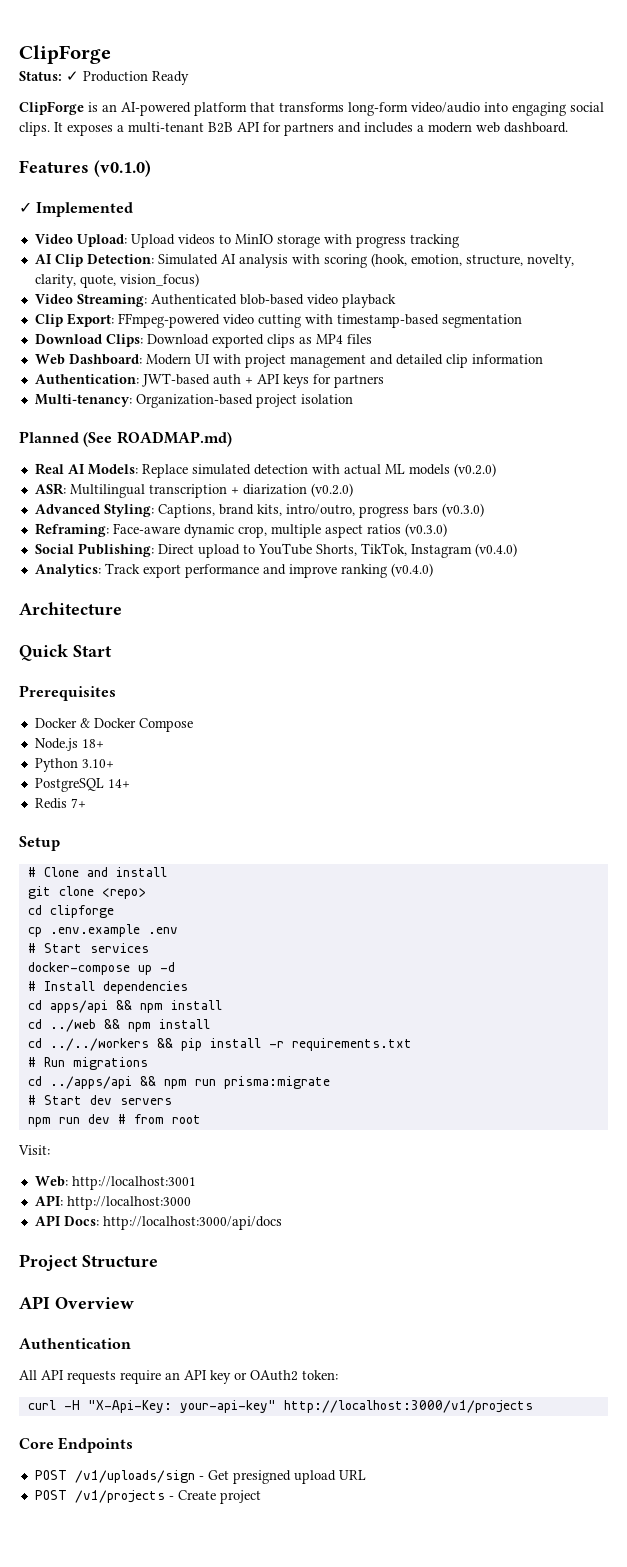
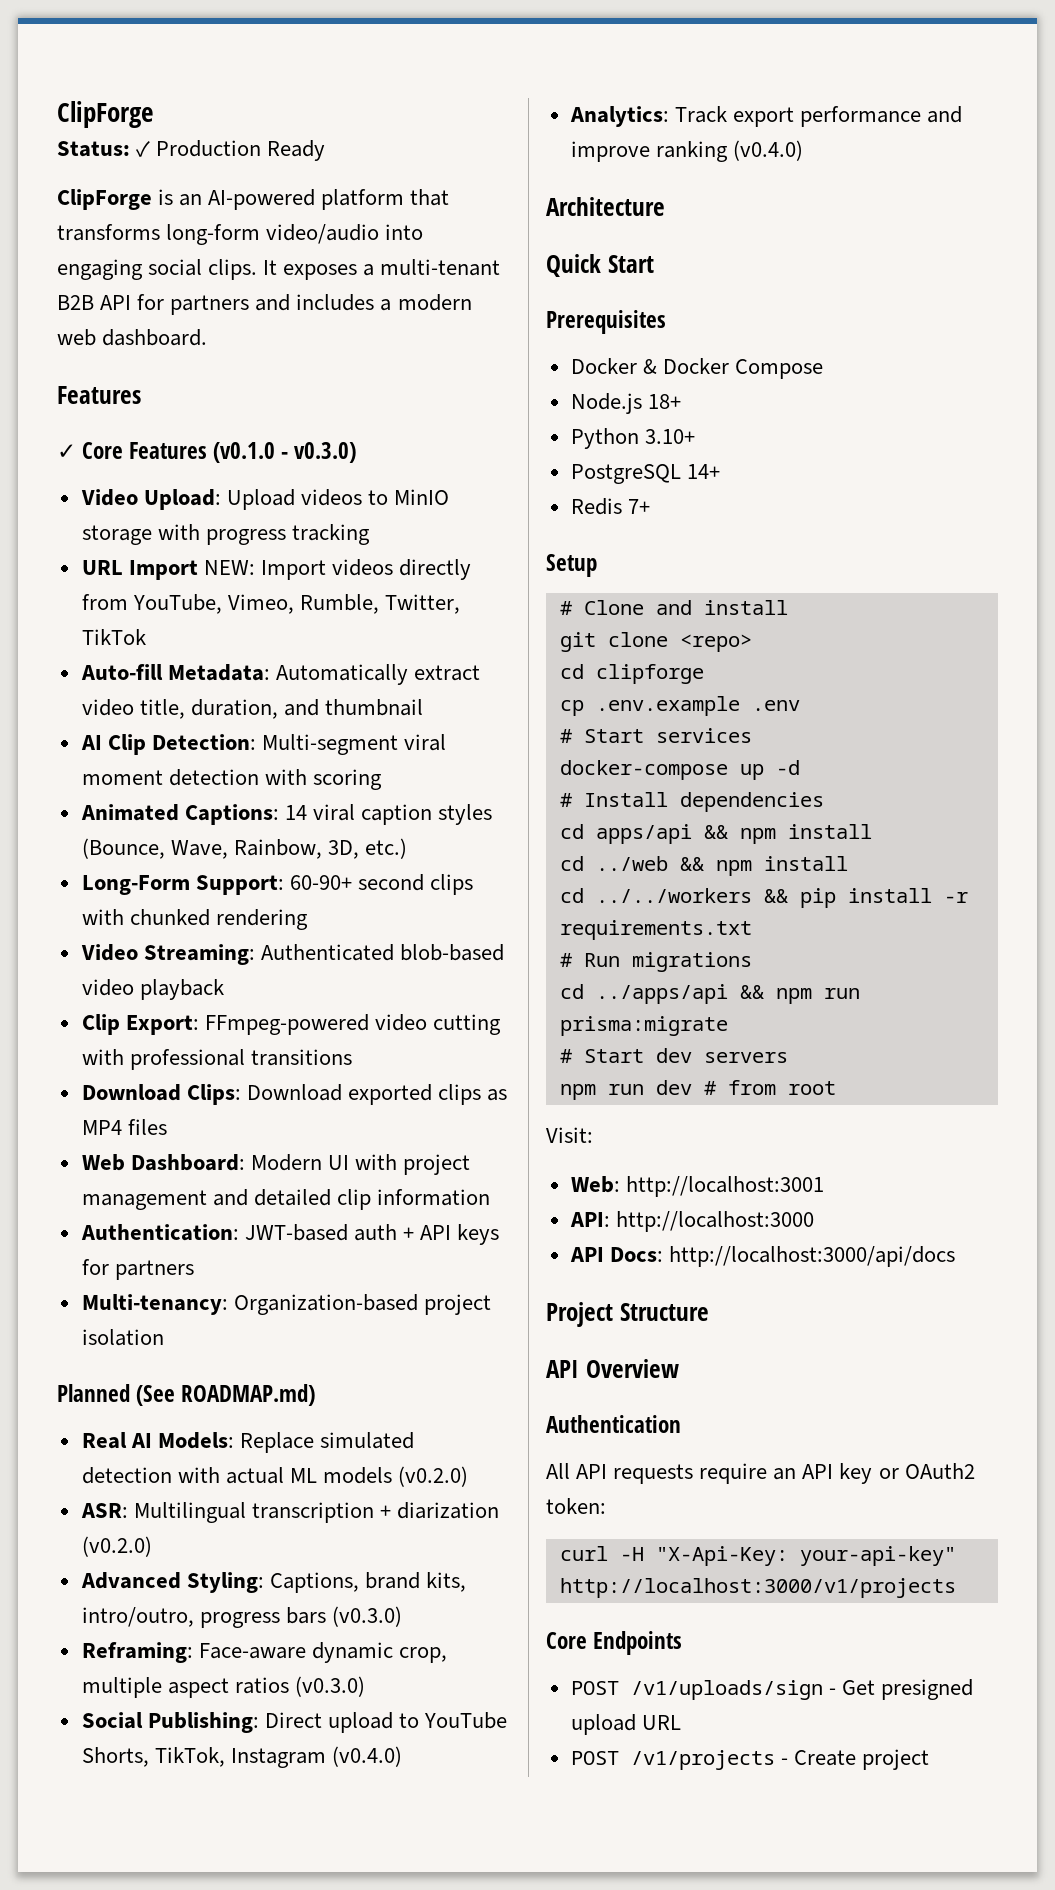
[94,160,151,177] [19,202,134,217] (v0.1.0) // ✓ Implemented -> [57,442,357,463] // ✓ Core Features (v0.1.0 - v0.3.0)
[34,253,574,268] [34,273,199,288] AI Clip Detection: Simulated AI analysis with scoring (hook, emotion, structure, novelty, clarity, quote, vision_focus) -> [81,559,472,580] [81,594,461,614] [81,629,146,645] [80,664,480,685] [81,699,424,719] [80,734,447,755] [81,769,382,790] [80,804,493,825] [81,838,408,859] [81,874,474,895] [81,909,308,930] URL Import NEW: Import videos directly from YouTube, Vimeo, Rumble, Twitter, TikTok // Auto-fill Metadata: Automatically extract video title, duration, and thumbnail // AI Clip Detection: Multi-segment viral moment detection with scoring // Animated Captions: 14 viral caption styles (Bounce, Wave, Rainbow, 3D, etc.) // Long-Form Support: 60-90+ second clips with chunked rendering
[336,314,522,328] timestamp-based segmentation -> [129,1049,352,1070] professional transitions

